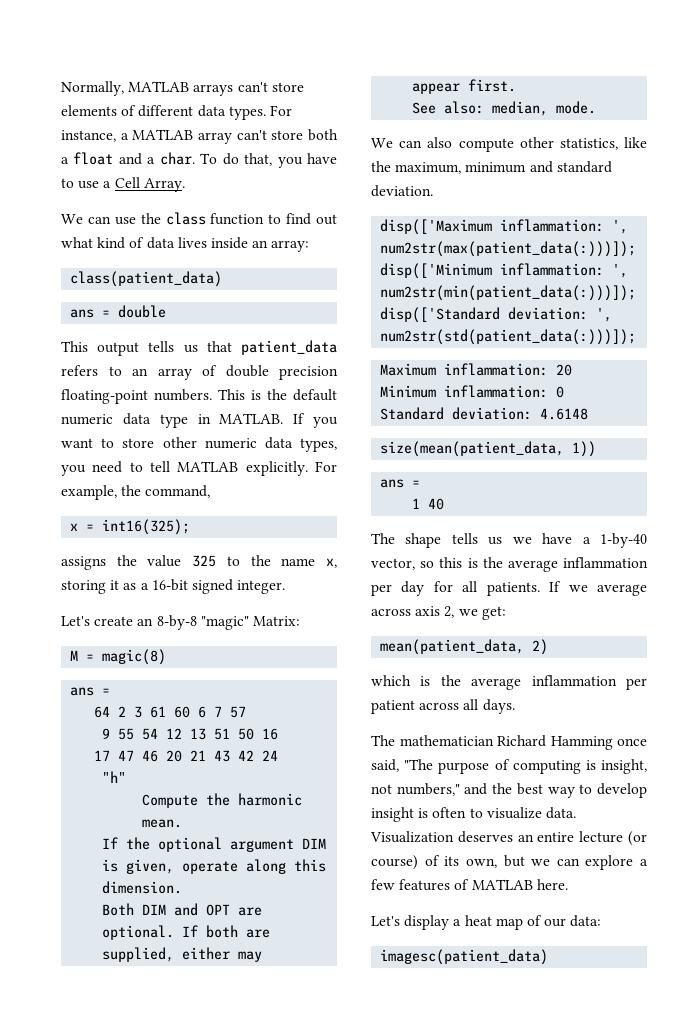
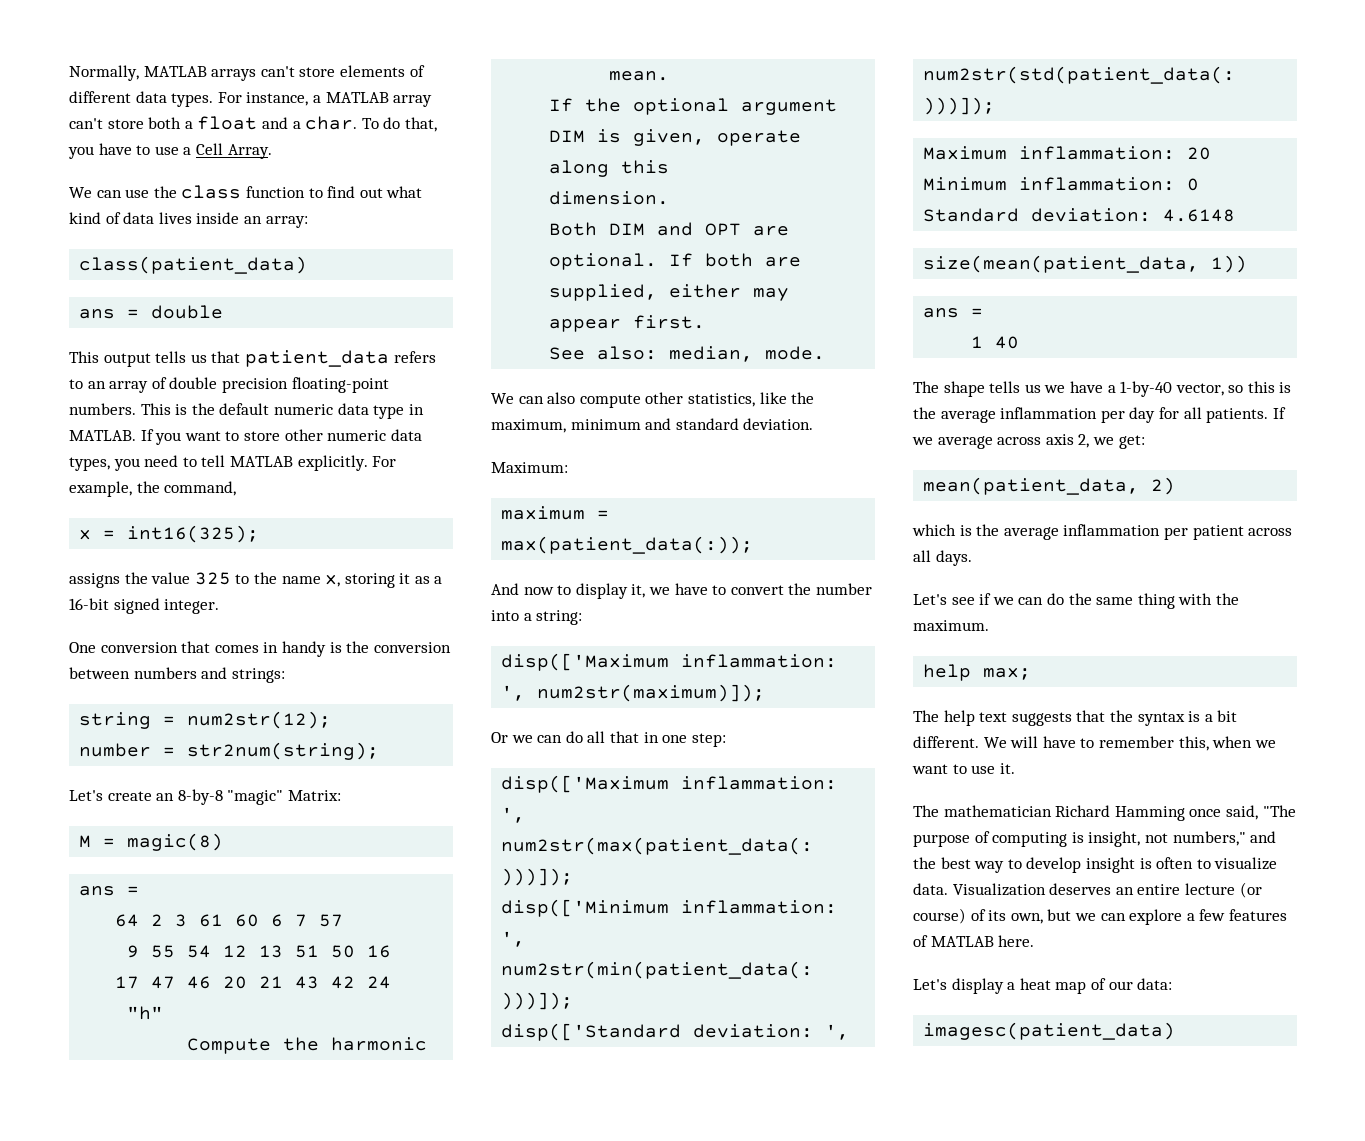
(286, 587) none -> [69,641,451,657] [69,667,285,683] [79,711,332,729] [79,742,380,760] // One conversion that comes in handy is the conversion between numbers and strings: // string = num2str(12); // number = str2num(string);
(433, 191) none -> [491,462,568,473] [501,506,610,520] [501,536,754,554] [491,583,872,599] [491,610,583,625] [501,653,838,671] [501,684,766,702] [491,731,726,747] // Maximum: // maximum = max(patient_data(:)); // And now to display it, we have to convert the number into a string: // disp(['Maximum inflammation: ', num2str(maximum)]); // Or we can do all that in one step:
(515, 706) none -> [913,593,1239,609] [913,620,989,631] [923,664,1032,681] [913,710,1238,726] [913,736,1276,751] [912,763,1015,774] // Let's see if we can do the same thing with the maximum. // help max; // The help text suggests that the syntax is a bit different. We will have to remember this, when we want to use it.

